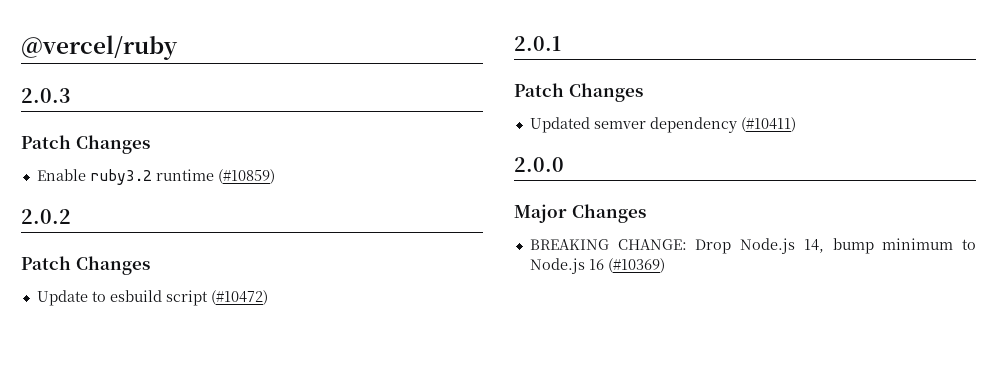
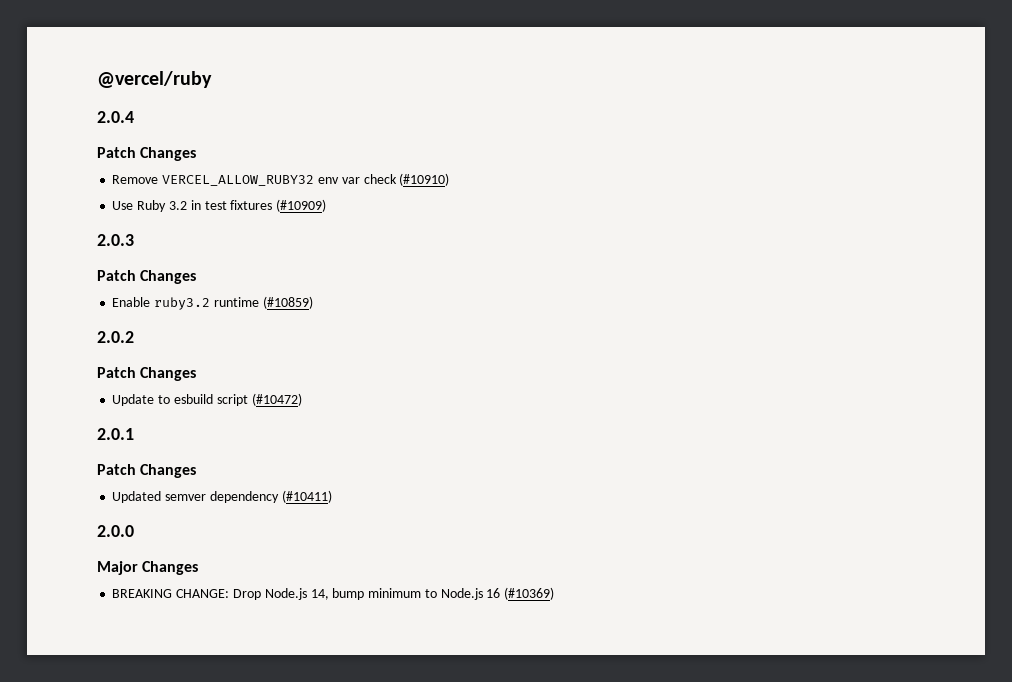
(178, 47) none -> [97,111,134,123] [97,147,197,161] [112,173,450,186] [112,199,327,212] // 2.0.4 // Patch Changes // Remove VERCEL_ALLOW_RUBY32 env var check (#10910) // Use Ruby 3.2 in test fixtures (#10909)

